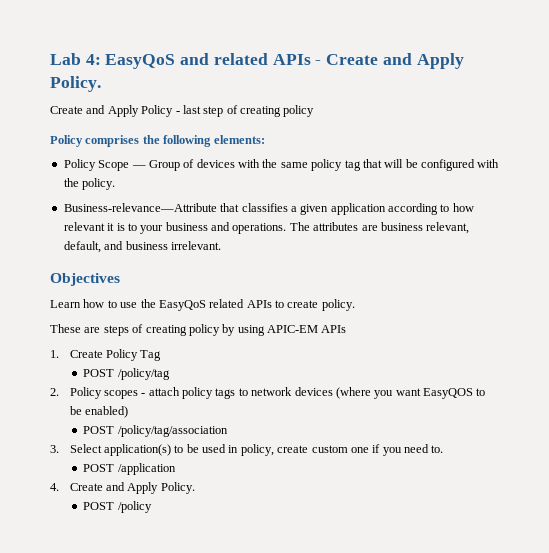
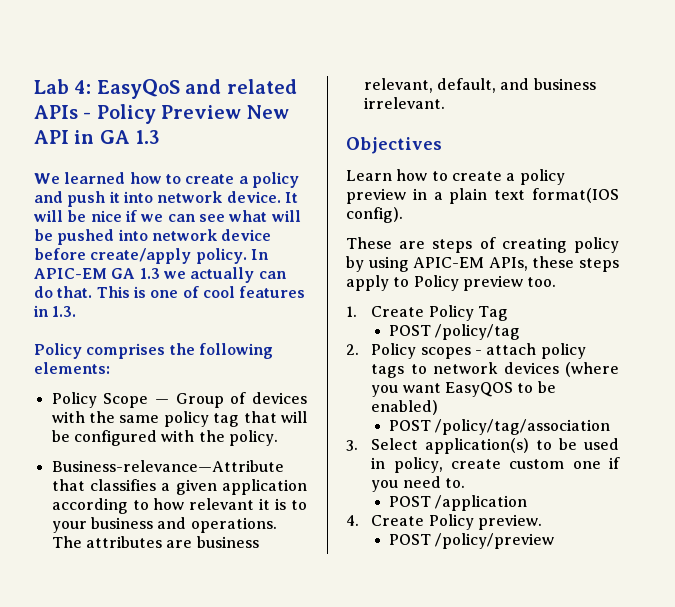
[326,53,464,69] [50,76,101,92] [50,105,315,117] Create and Apply Policy. // Create and Apply Policy - last step of creating policy -> [96,104,289,124] [34,130,161,144] [34,172,299,188] [34,191,298,207] [33,210,301,222] [34,229,272,245] [34,248,269,264] [34,267,287,283] [34,286,306,298] [33,305,77,317] Policy Preview New API in GA 1.3 // We learned how to create a policy and push it into network device. It will be nice if we can see what will be pushed into network device before create/apply policy. In APIC-EM GA 1.3 we actually can do that. This is one of cool features in 1.3.
[120,299,355,311] use the EasyQoS related APIs to create policy. -> [451,169,565,185] [346,188,619,204] [346,207,403,223] create a policy preview in a plain text format(IOS config).
[321,325,347,333] APIs -> [488,256,619,272] [346,275,557,291] APIs, these steps apply to Policy preview too.
[105,482,195,494] [83,501,152,513] and Apply Policy. // POST /policy -> [428,514,543,530] [389,533,555,549] Policy preview. // POST /policy/preview

